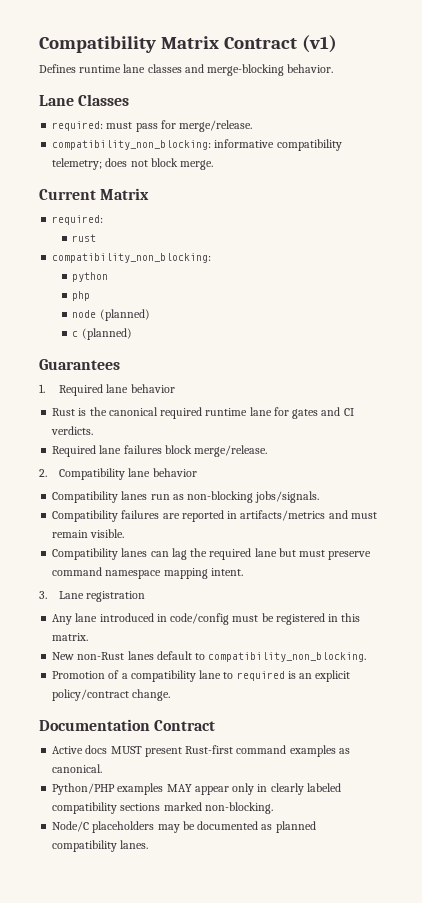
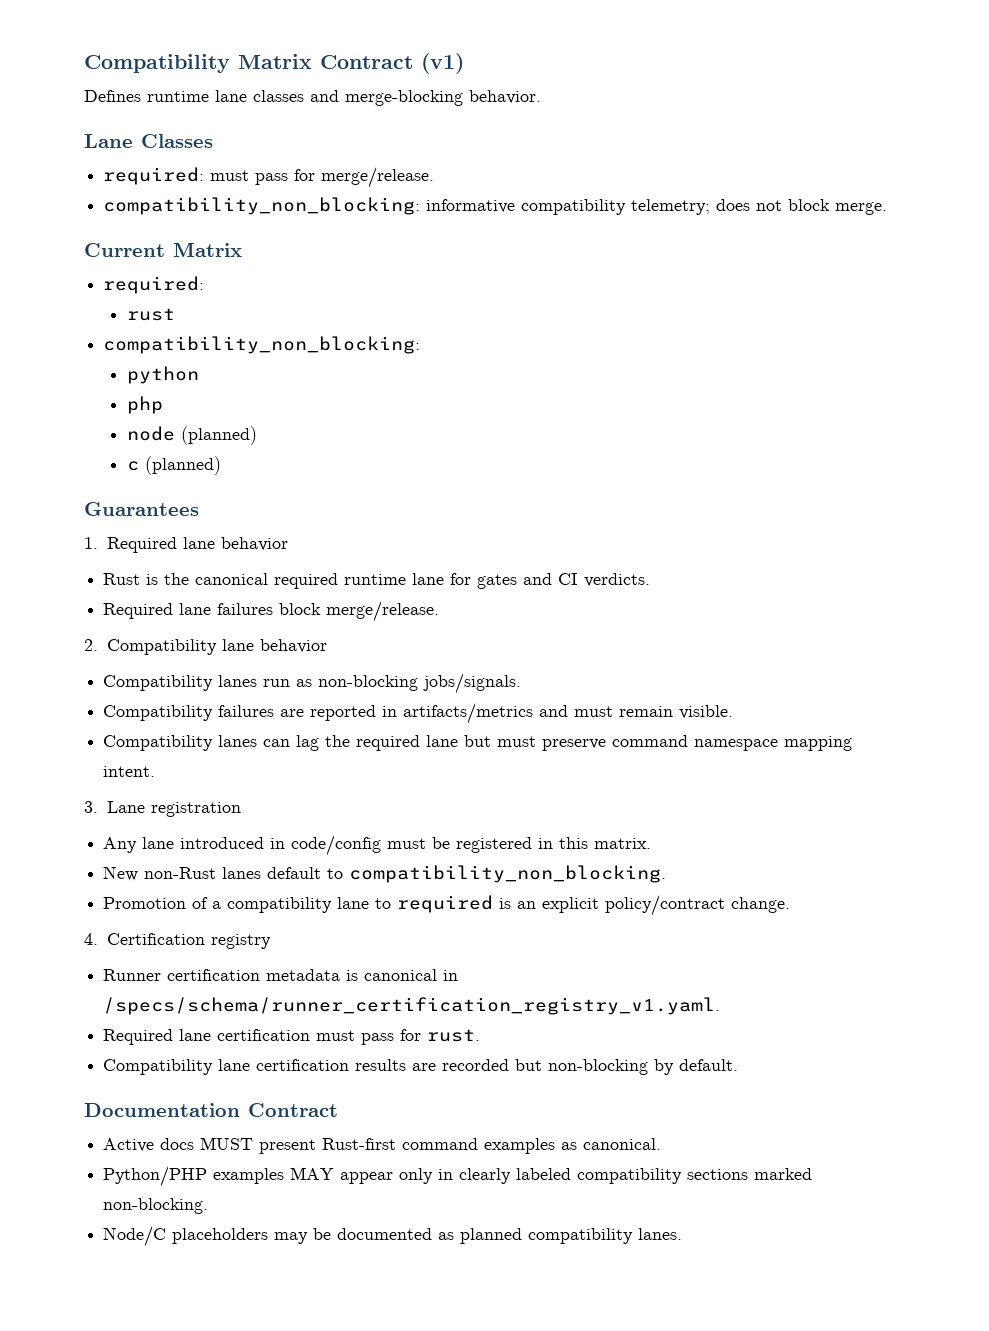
(171, 695) none -> [84,933,272,949] [103,969,459,981] [103,997,721,1015] [103,1029,481,1045] [103,1059,739,1075] // 4. Certification registry // Runner certification metadata is canonical in /specs/schema/runner_certification_registry_v1.yaml. // Required lane certification must pass for rust. // Compatibility lane certification results are recorded but non-blocking by default.

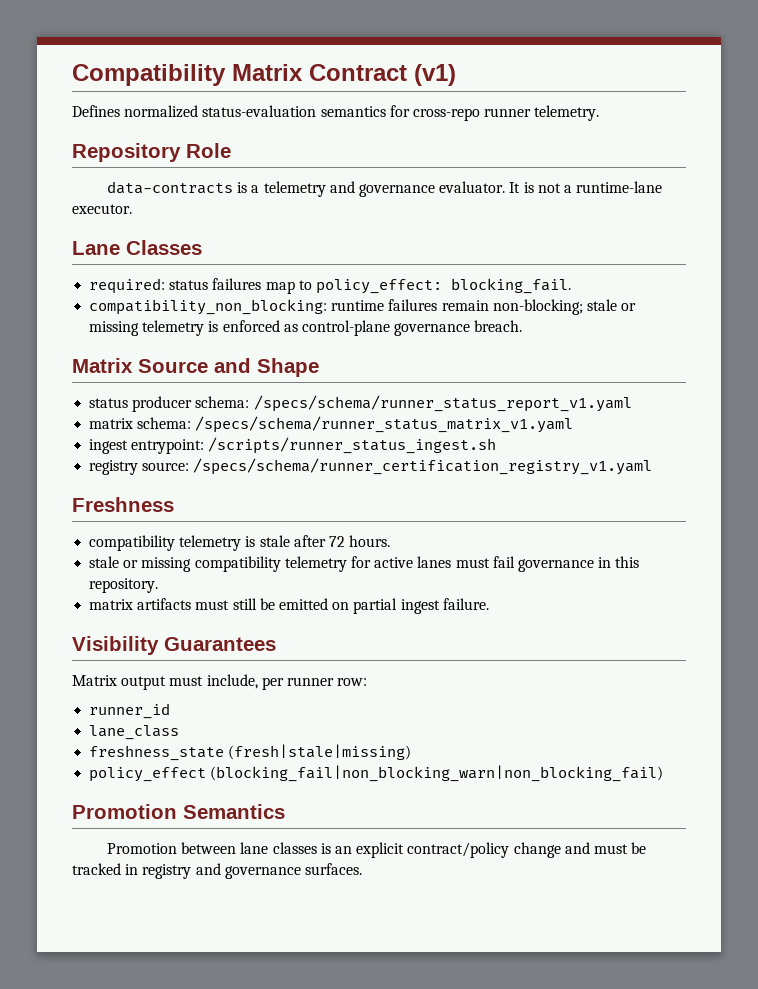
[147,90,541,106] [84,134,213,148] [103,167,435,188] [103,197,888,215] [84,242,242,257] [103,276,205,294] [126,308,175,321] [103,336,421,354] [126,366,199,384] [126,396,163,414] [126,426,257,445] [126,456,221,475] [84,502,199,516] [84,537,289,553] [103,573,651,589] [103,601,440,622] [84,639,328,655] [103,673,522,694] [103,703,734,724] [103,735,853,751] [103,766,156,777] [84,801,242,817] [103,835,652,856] [103,865,667,883] [103,895,791,916] [84,933,272,949] [103,969,459,981] [103,997,721,1015] [103,1029,481,1045] [103,1059,739,1075] [84,1103,338,1117] [103,1137,662,1154] [103,1166,813,1187] [103,1198,209,1214] [103,1226,683,1247] runtime lane classes and merge-blocking behavior. // Lane Classes // required: must pass for merge/release. // compatibility_non_blocking: informative compatibility telemetry; does not block merge. // Current Matrix // required: // rust // compatibility_non_blocking: // python // php // node (planned) // c (planned) // Guarantees // 1. Required lane behavior // Rust is the canonical required runtime lane for gates and CI verdicts. // Required lane failures block merge/release. // 2. Compatibility lane behavior // Compatibility lanes run as non-blocking jobs/signals. // Compatibility failures are reported in artifacts/metrics and must remain visible. // Compatibility lanes can lag the required lane but must preserve command namespace mapping intent. // 3. Lane registration // Any lane introduced in code/config must be registered in this matrix. // New non-Rust lanes default to compatibility_non_blocking. // Promotion of a compatibility lane to required is an explicit policy/contract change. // 4. Certification registry // Runner certification metadata is canonical in /specs/schema/runner_certification_registry_v1.yaml. // Required lane certification must pass for rust. // Compatibility lane certification results are recorded but non-blocking by default. // Documentation Contract // Active docs MUST present Rust-first command examples as canonical. // Python/PHP examples MAY appear only in clearly labeled compatibility sections marked non-blocking. // Node/C placeholders may be documented as planned compatibility lanes. -> [124,105,600,121] [72,143,231,162] [107,181,663,197] [72,204,132,214] [72,240,202,255] [89,278,571,294] [89,299,637,315] [89,320,523,336] [72,358,319,377] [89,395,632,412] [89,416,574,433] [89,437,497,454] [89,458,653,475] [72,497,174,512] [89,535,391,551] [89,556,640,572] [89,578,159,593] [89,598,489,614] [72,636,276,655] [72,674,368,690] [89,703,171,719] [89,725,180,740] [89,744,412,761] [89,765,664,782] [72,804,285,819] [107,842,647,858] [72,863,362,879] normalized status-evaluation semantics for cross-repo runner telemetry. // Repository Role // data-contracts is a telemetry and governance evaluator. It is not a runtime-lane executor. // Lane Classes // required: status failures map to policy_effect: blocking_fail. // compatibility_non_blocking: runtime failures remain non-blocking; stale or missing telemetry is enforced as control-plane governance breach. // Matrix Source and Shape // status producer schema: /specs/schema/runner_status_report_v1.yaml // matrix schema: /specs/schema/runner_status_matrix_v1.yaml // ingest entrypoint: /scripts/runner_status_ingest.sh // registry source: /specs/schema/runner_certification_registry_v1.yaml // Freshness // compatibility telemetry is stale after 72 hours. // stale or missing compatibility telemetry for active lanes must fail governance in this repository. // matrix artifacts must still be emitted on partial ingest failure. // Visibility Guarantees // Matrix output must include, per runner row: // runner_id // lane_class // freshness_state (fresh|stale|missing) // policy_effect (blocking_fail|non_blocking_warn|non_blocking_fail) // Promotion Semantics // Promotion between lane classes is an explicit contract/policy change and must be tracked in registry and governance surfaces.

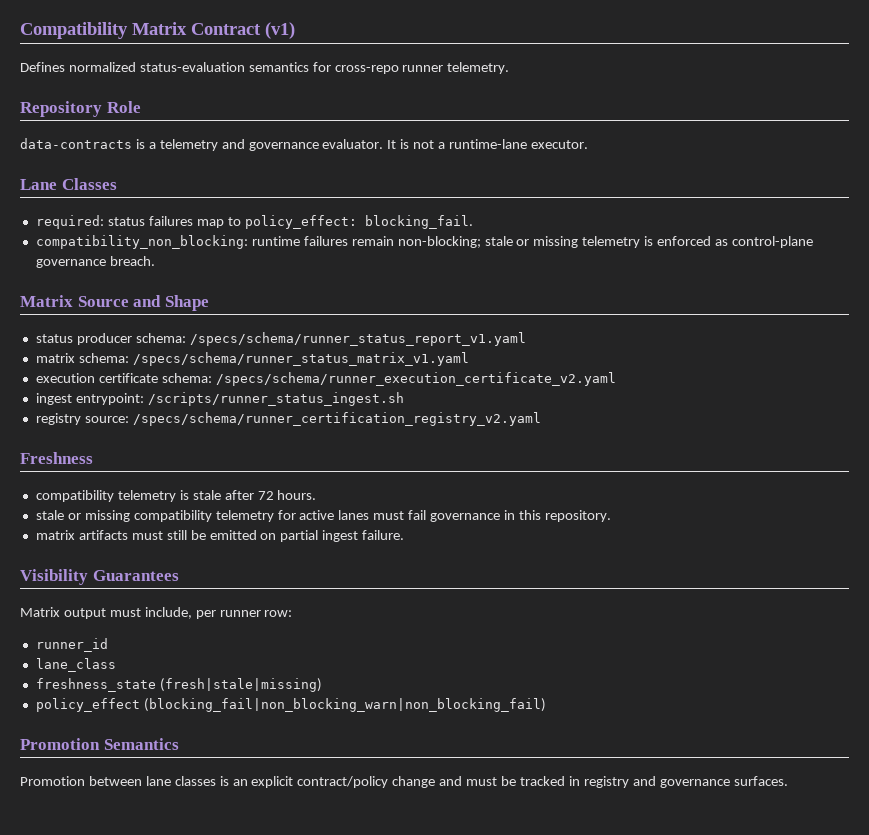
(574, 424) none -> [35,372,616,386] // execution certificate schema: /specs/schema/runner_execution_certificate_v2.yaml
[193,458,653,475] /specs/schema/runner_certification_registry_v1.yaml -> [132,412,541,426] /specs/schema/runner_certification_registry_v2.yaml

